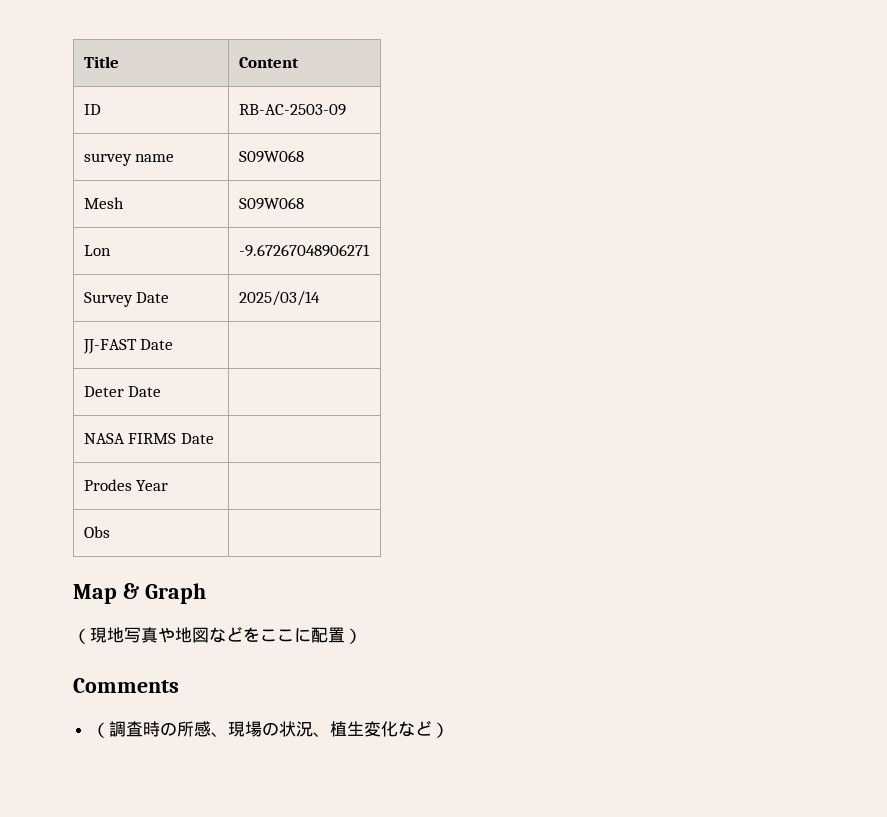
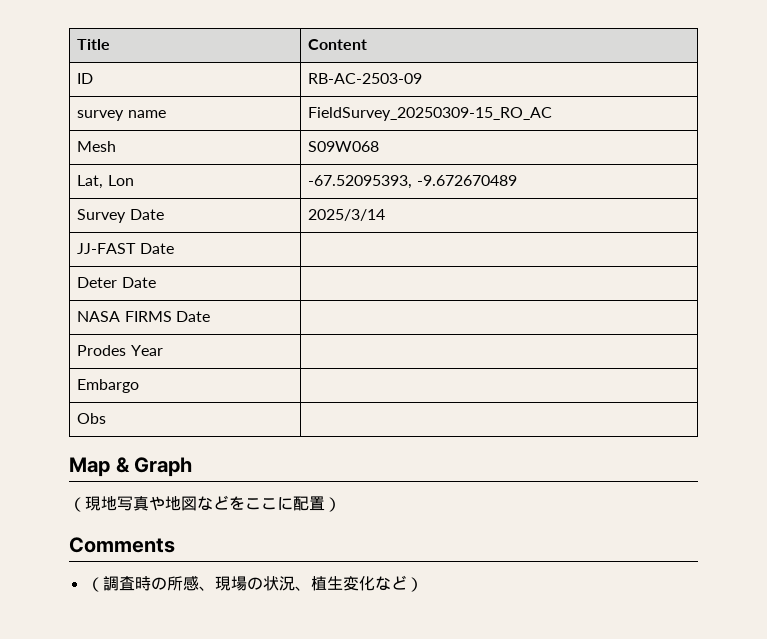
[238,150,304,163] S09W068 -> [308,107,553,121] FieldSurvey_20250309-15_RO_AC
(304, 203) none -> [77,175,104,189] Lat,
[238,244,370,257] -9.67267048906271 -> [308,175,517,189] -67.52095393, -9.672670489
[238,291,320,306] 2025/03/14 -> [308,209,386,221] 2025/3/14
(169, 485) none -> [77,379,140,393] // Embargo |

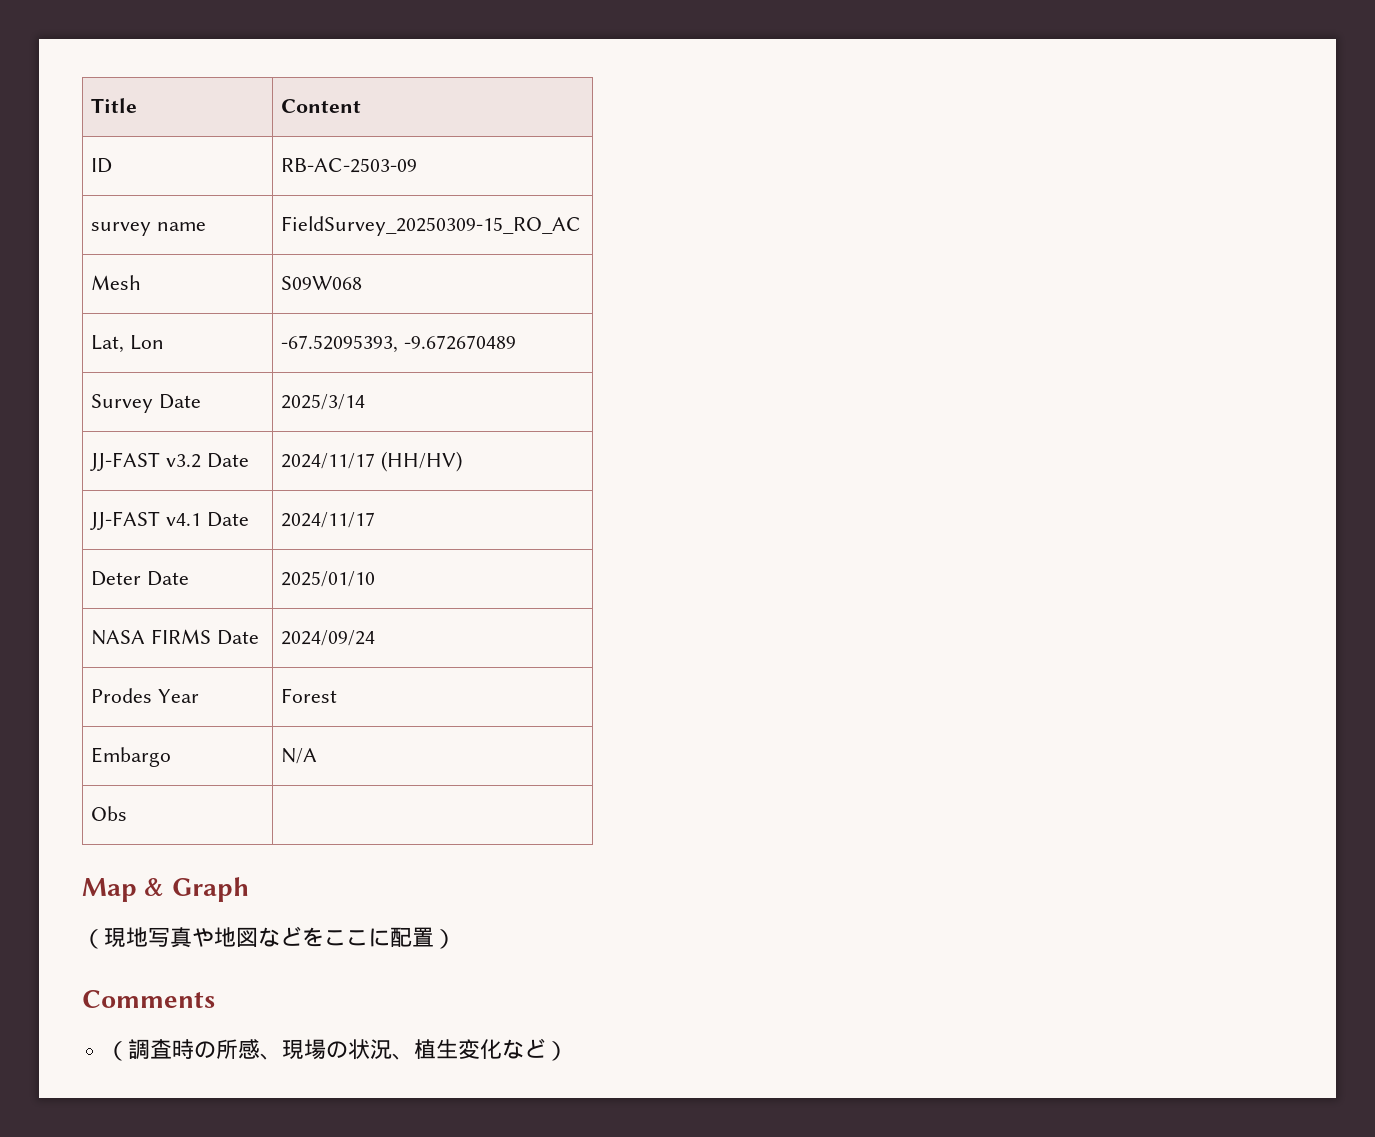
[139,243,174,254] Date | -> [166,453,249,468] [281,451,463,472] [90,511,249,530] [281,512,376,528] v3.2 Date | 2024/11/17 (HH/HV) // JJ-FAST v4.1 Date | 2024/11/17
(156, 282) none -> [281,571,376,587] 2025/01/10
(211, 316) none -> [281,630,376,646] 2024/09/24
(163, 350) none -> [281,688,338,703] Forest
(140, 386) none -> [281,748,318,764] N/A

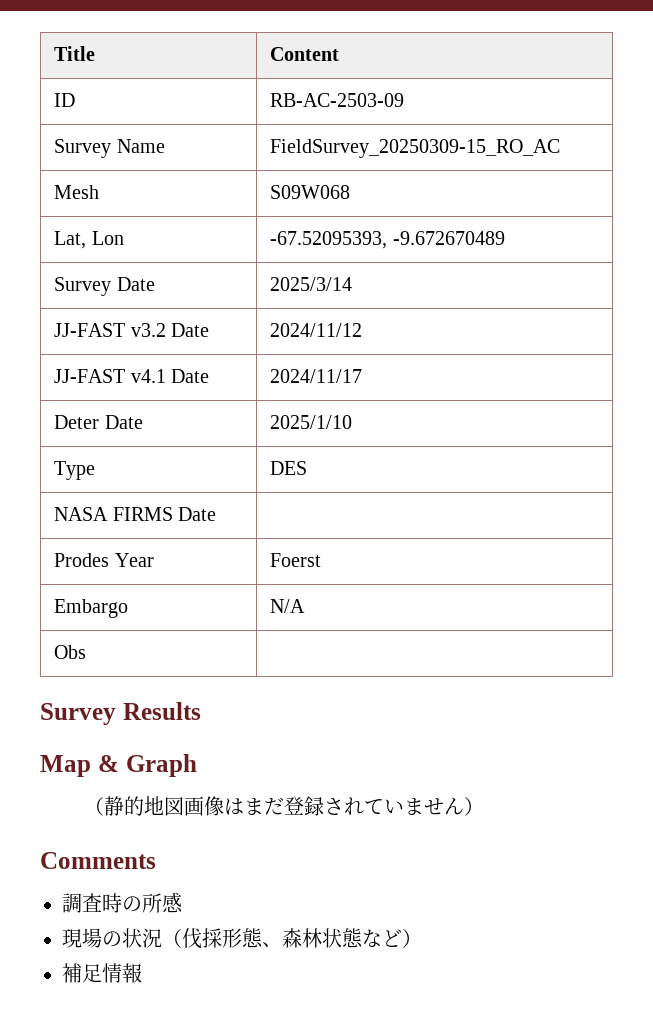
[91,222,207,236] survey name -> [54,139,165,158] Survey Name
[281,451,463,472] 2024/11/17 (HH/HV) -> [270,323,363,337] 2024/11/12
[281,571,376,587] 2025/01/10 -> [270,415,353,429] [54,461,96,480] [270,461,308,475] 2025/1/10 // Type | DES
[281,630,376,646] 2024/09/24 -> (216, 514) none
[281,688,338,703] Forest -> [270,553,322,567] Foerst
(128, 813) none -> [40,702,201,725] // Survey Results
[104,926,434,948] 現地写真や地図などをここに配置 -> [103,796,464,816] 静的地図画像はまだ登録されていません
[105,1041,128,1061] （ -> (156, 860) none
[259,1053,282,1060] 、 -> (183, 902) //
[391,1039,502,1060] 、植生変化 -> [162,928,363,949] （伐採形態、森林状態
(568, 1051) none -> [62,963,142,983] // 補足情報

